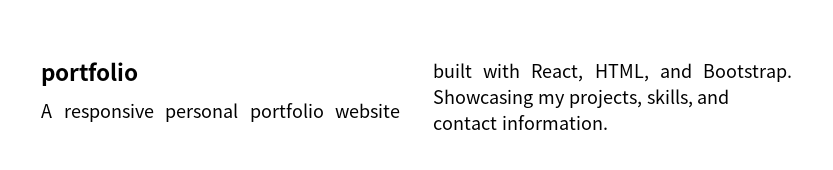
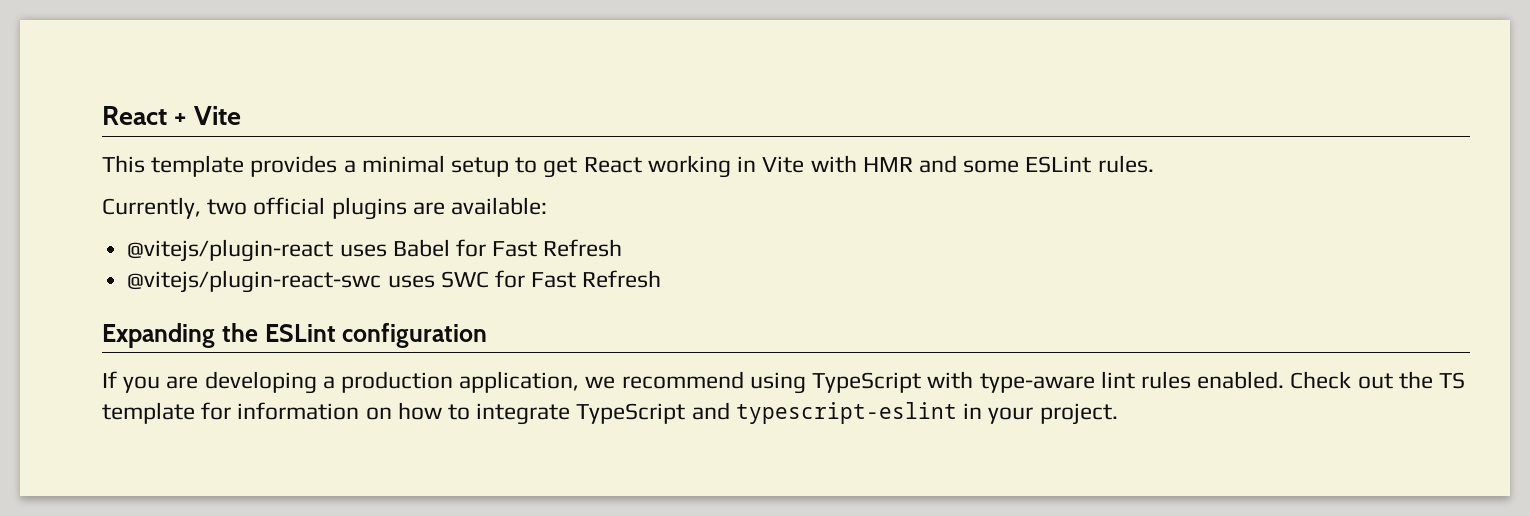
[41,62,138,86] [41,103,400,122] [433,63,792,82] [433,89,730,108] [433,115,608,130] portfolio // A responsive personal portfolio website built with React, HTML, and Bootstrap. Showcasing my projects, skills, and contact information. -> [102,106,241,125] [102,155,1154,178] [102,197,548,220] [127,239,623,262] [127,270,662,293] [102,323,488,348] [102,371,1465,394] [102,402,1118,425] React + Vite // This template provides a minimal setup to get React working in Vite with HMR and some ESLint rules. // Currently, two official plugins are available: // @vitejs/plugin-react uses Babel for Fast Refresh // @vitejs/plugin-react-swc uses SWC for Fast Refresh // Expanding the ESLint configuration // If you are developing a production application, we recommend using TypeScript with type-aware lint rules enabled. Check out the TS template for information on how to integrate TypeScript and typescript-eslint in your project.

